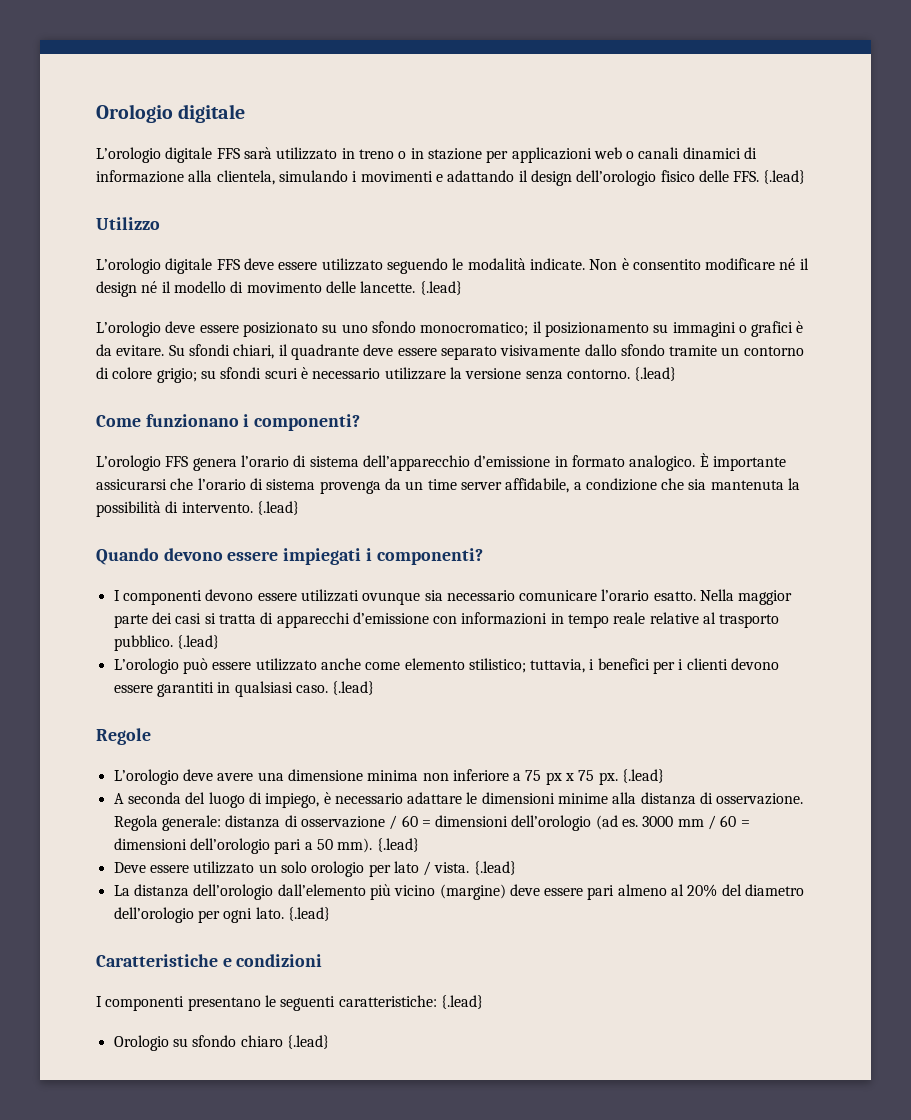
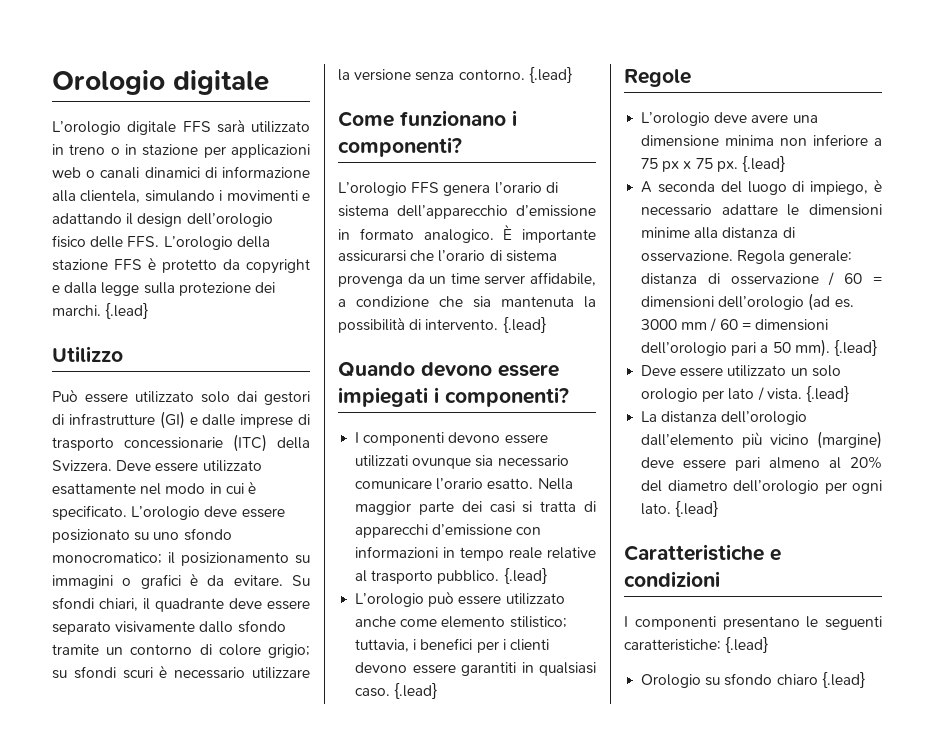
[763,170,806,184] [96,217,160,230] [96,258,809,274] [96,281,462,297] {.lead} // Utilizzo // L’orologio digitale FFS deve essere utilizzato seguendo le modalità indicate. Non è consentito modificare né il design né il modello di movimento delle lancette. {.lead} // -> [163,236,270,250] [52,257,310,274] [52,282,275,296] [52,303,149,319] [52,346,123,362] [52,389,310,405] [52,411,310,429] [52,434,310,452] [52,460,262,472] [52,481,256,495] [52,505,127,520] L’orologio della stazione FFS è protetto da copyright e dalla legge sulla protezione dei marchi. {.lead} // Utilizzo // Può essere utilizzato solo dai gestori di infrastrutture (GI) e dalle imprese di trasporto concessionarie (ITC) della Svizzera. Deve essere utilizzato esattamente nel modo in cui è specificato.

